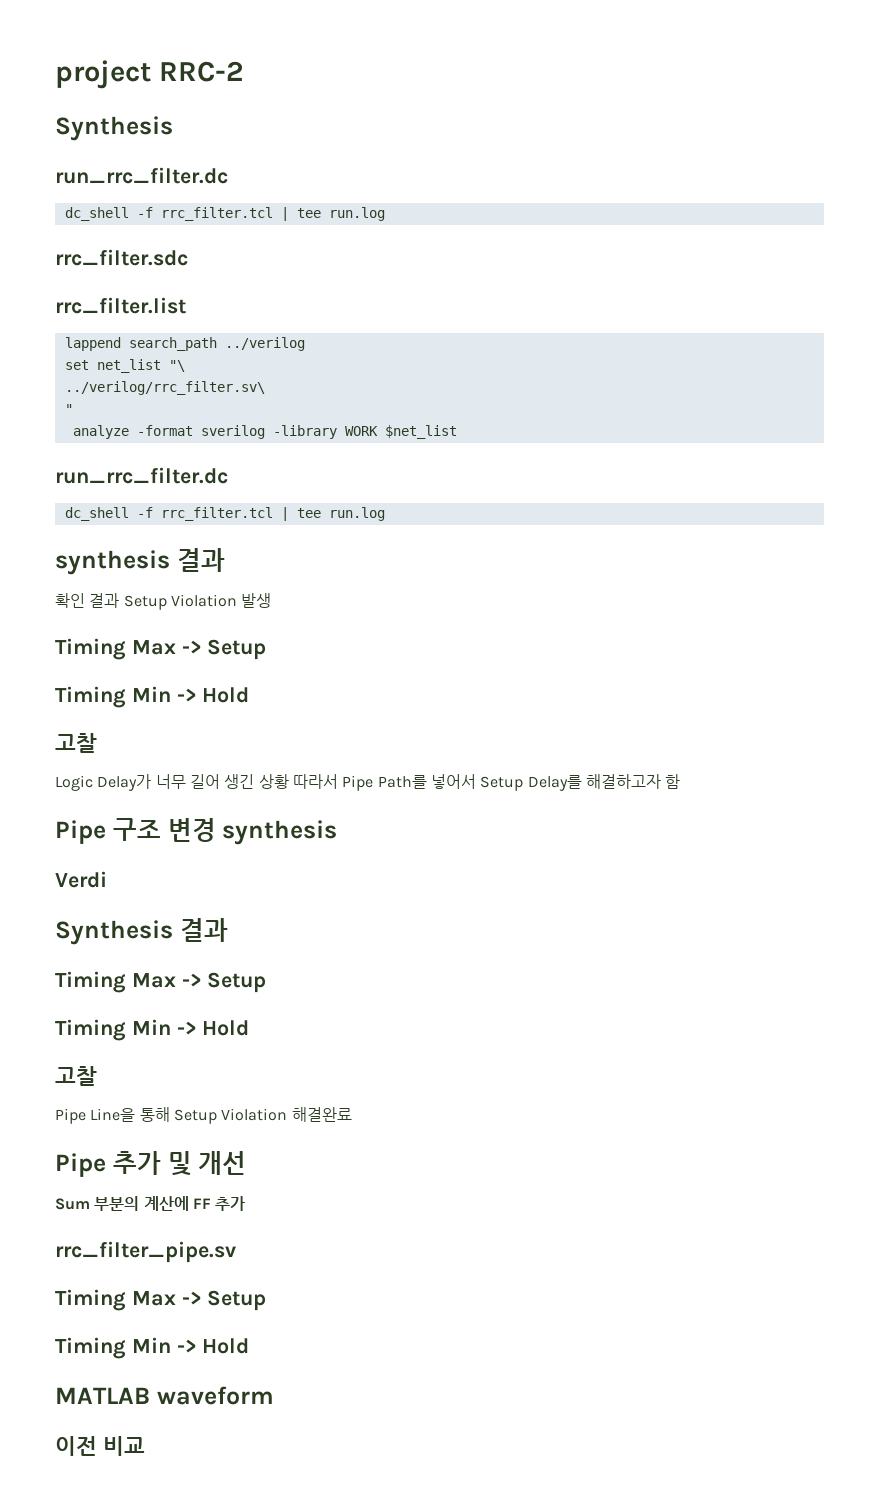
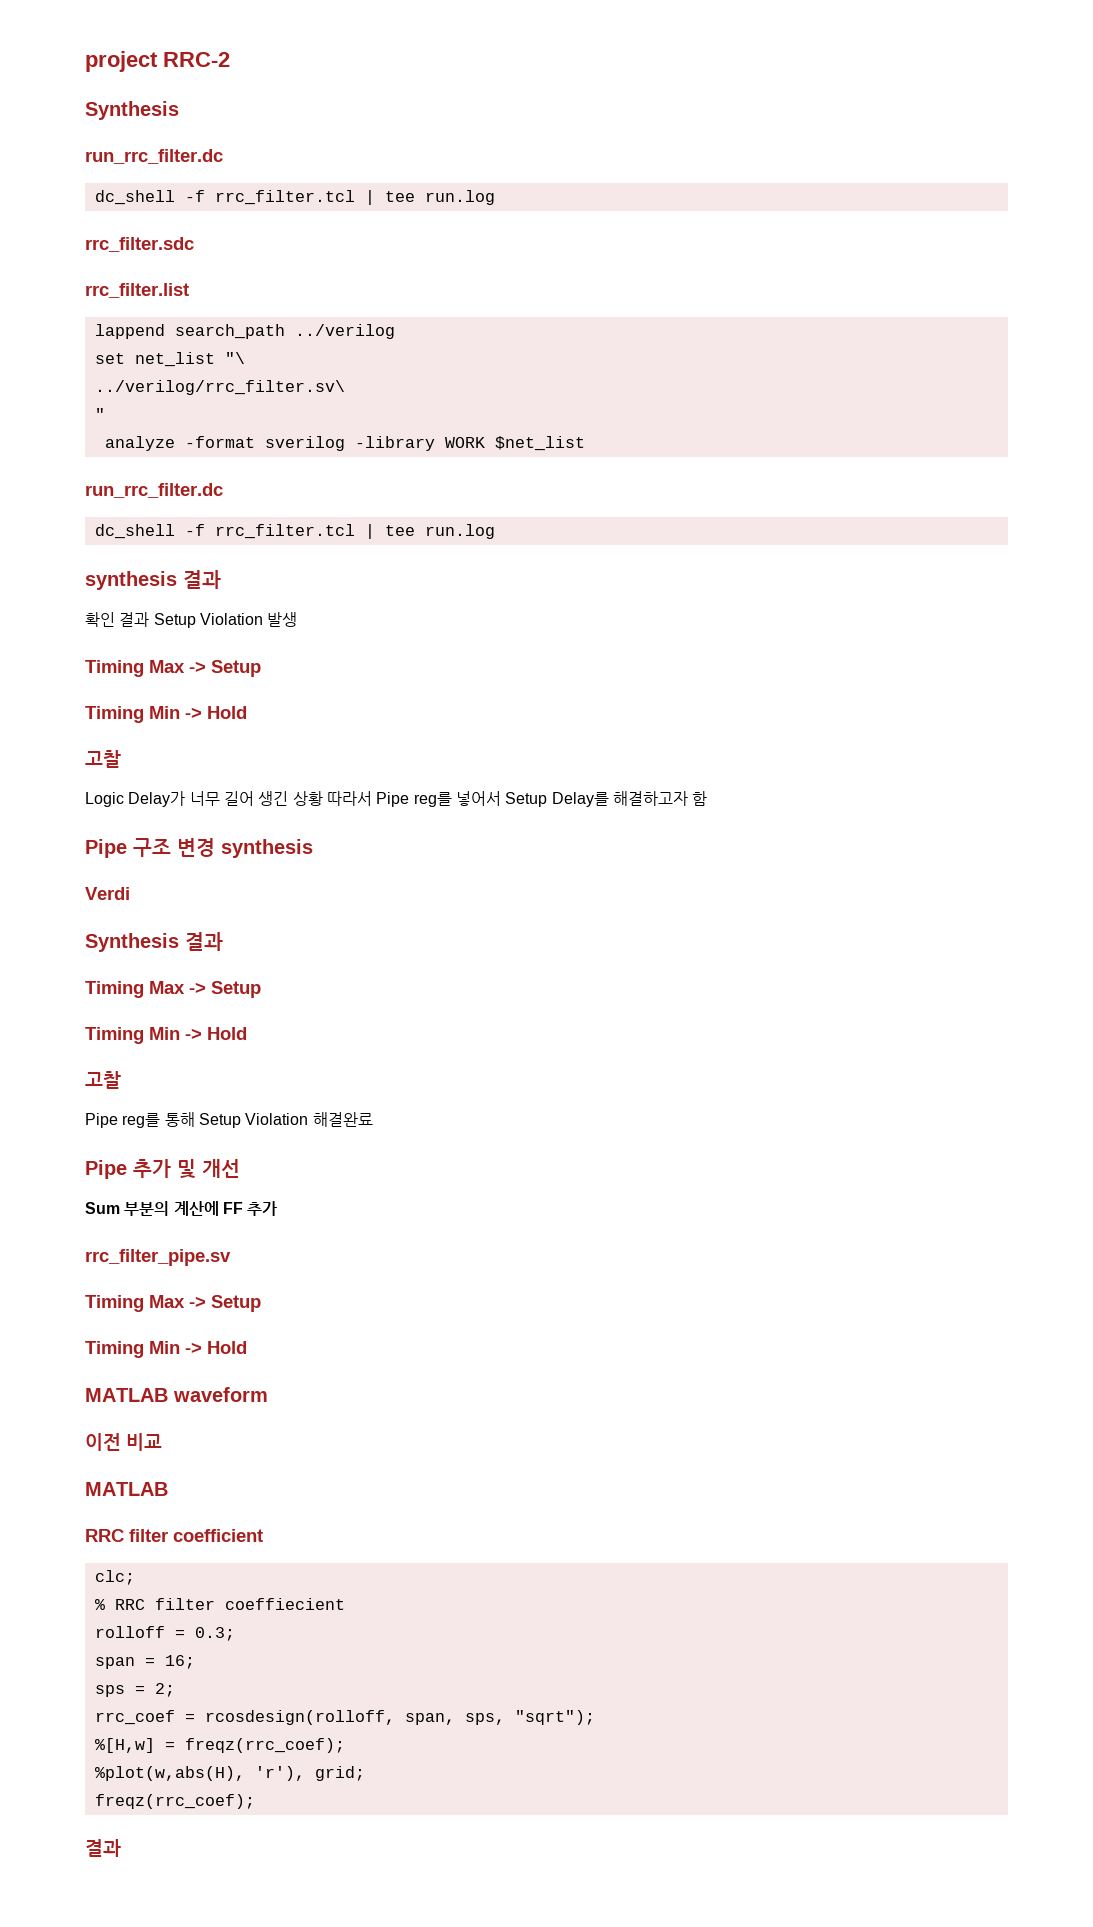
[377,775,427,789] Path를 -> [413,792,452,807] reg를
[90,1108,136,1122] Line을 -> [122,1113,161,1128] reg를
(145, 1446) none -> [85,1482,168,1496] [85,1529,263,1542] [94,1570,135,1585] [94,1598,345,1610] [94,1626,235,1641] [94,1655,195,1669] [94,1683,175,1697] [94,1710,595,1725] [94,1738,345,1753] [94,1766,365,1781] [94,1794,255,1809] [85,1839,121,1857] // MATLAB // RRC filter coefficient // clc; // % RRC filter coeffiecient // rolloff = 0.3; // span = 16; // sps = 2; // rrc_coef = rcosdesign(rolloff, span, sps, "sqrt"); // %[H,w] = freqz(rrc_coef); // %plot(w,abs(H), 'r'), grid; // freqz(rrc_coef); // 결과

